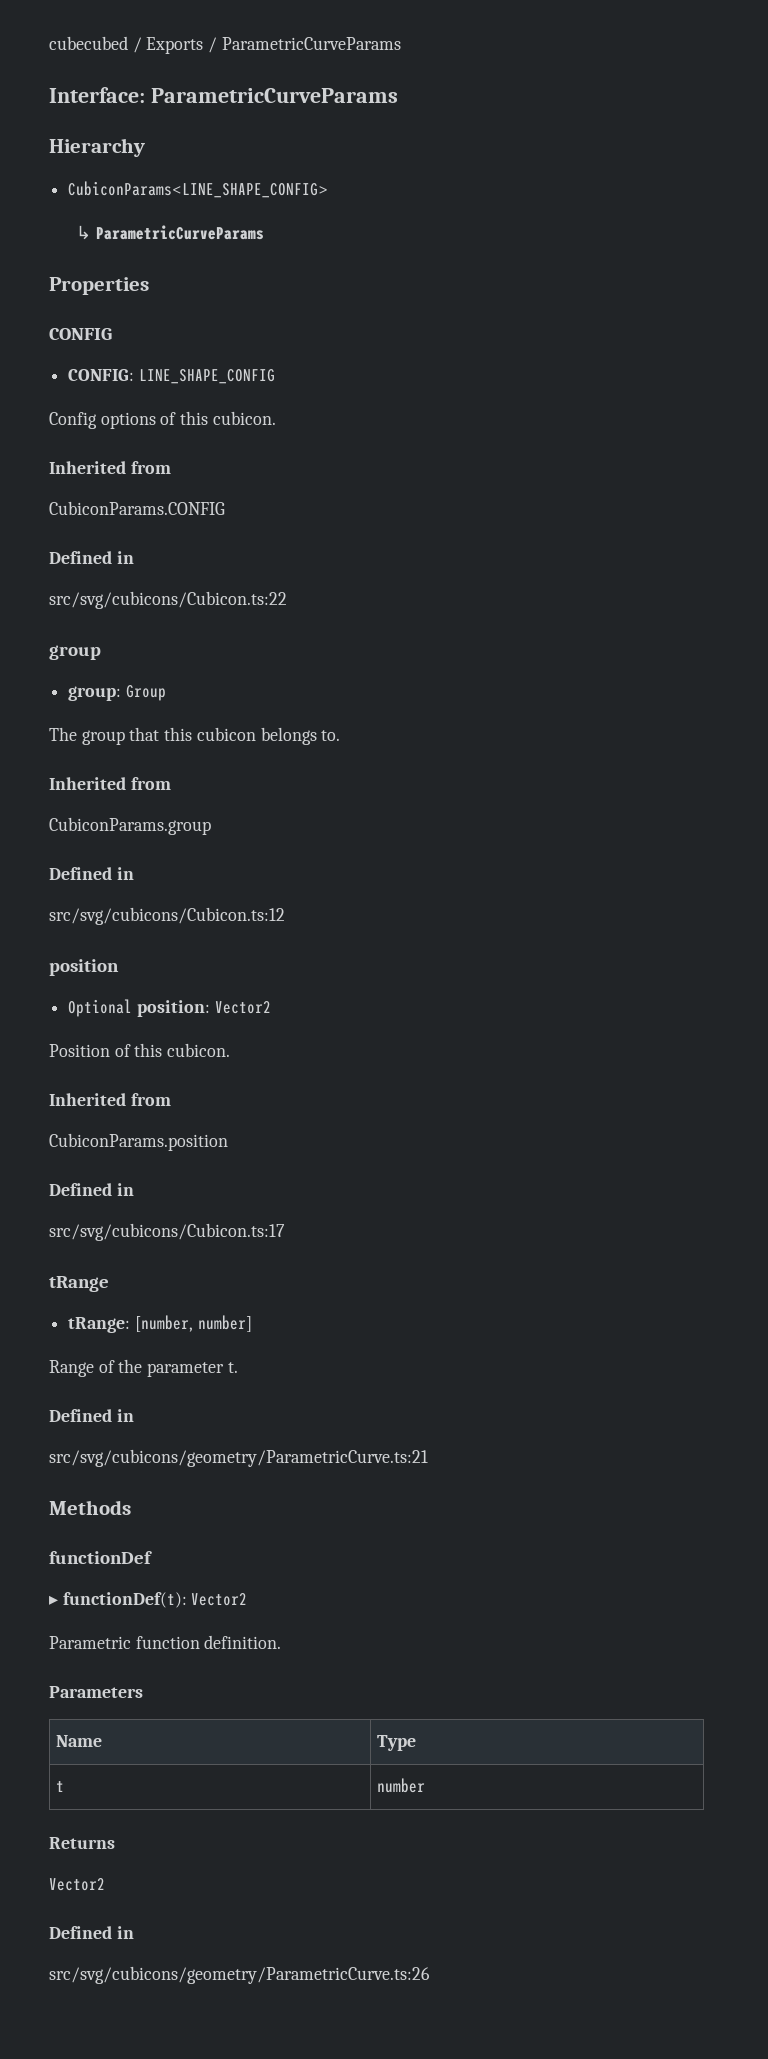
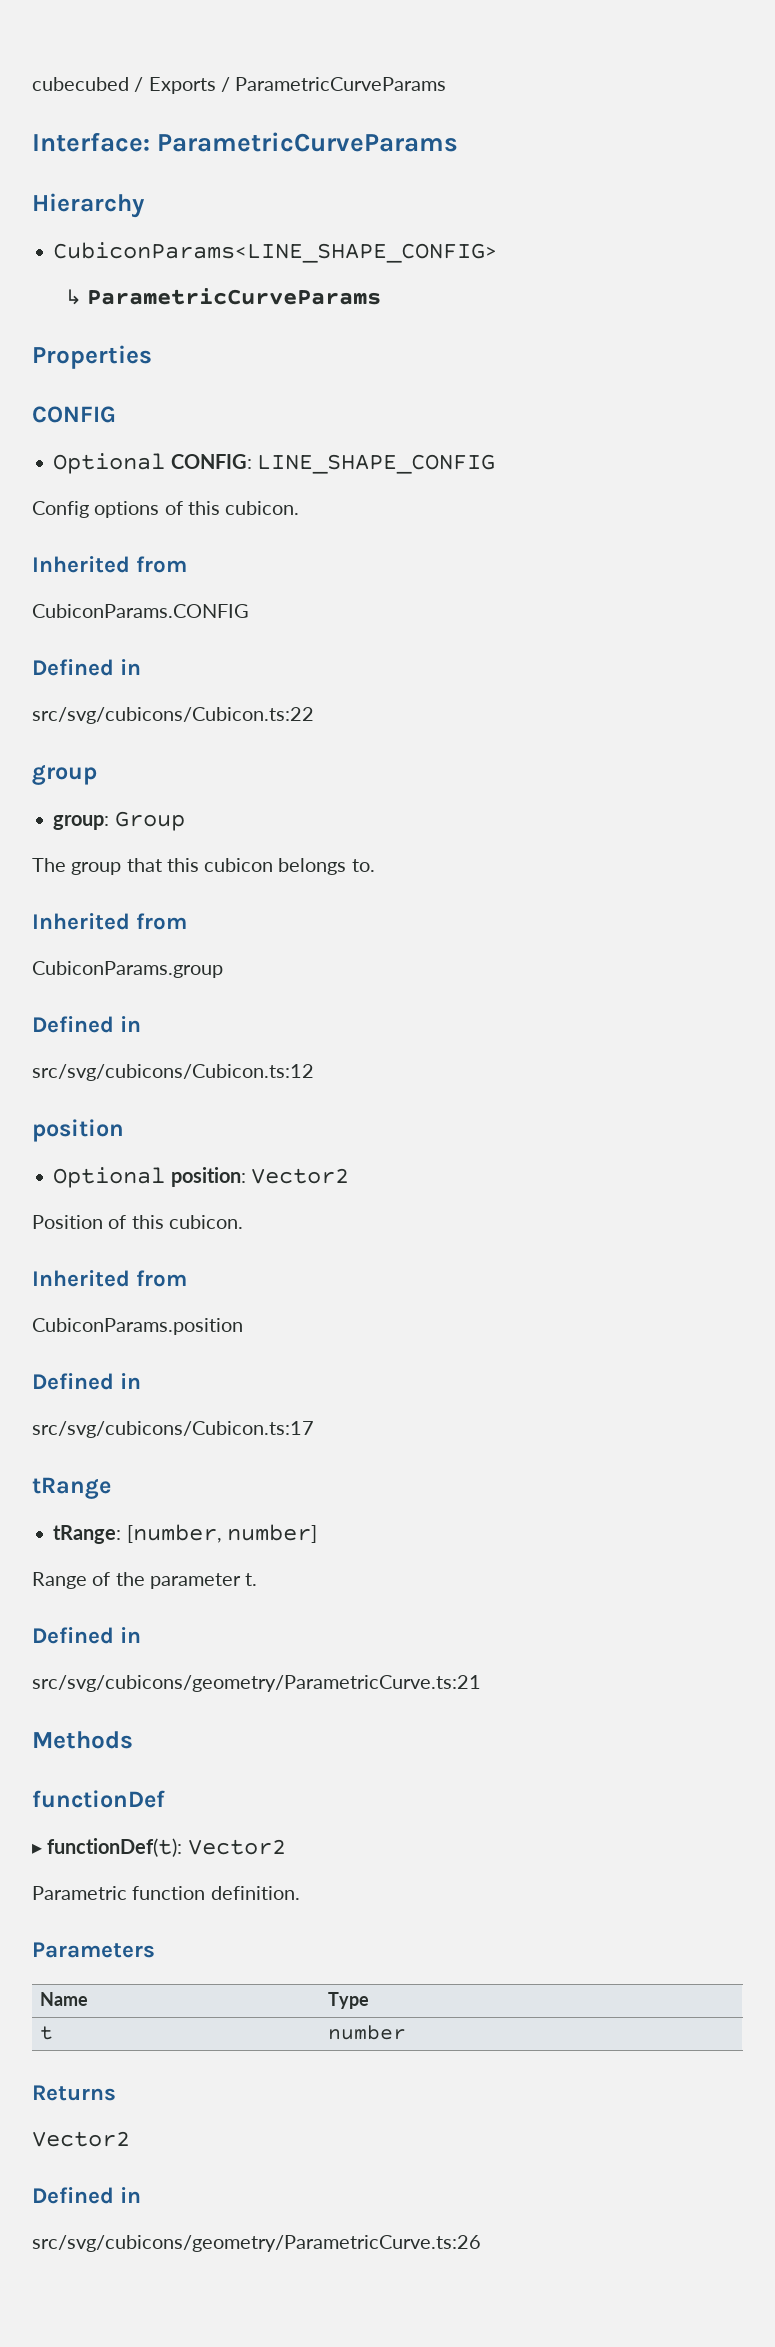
(112, 334) none -> [53,453,166,474] Optional

